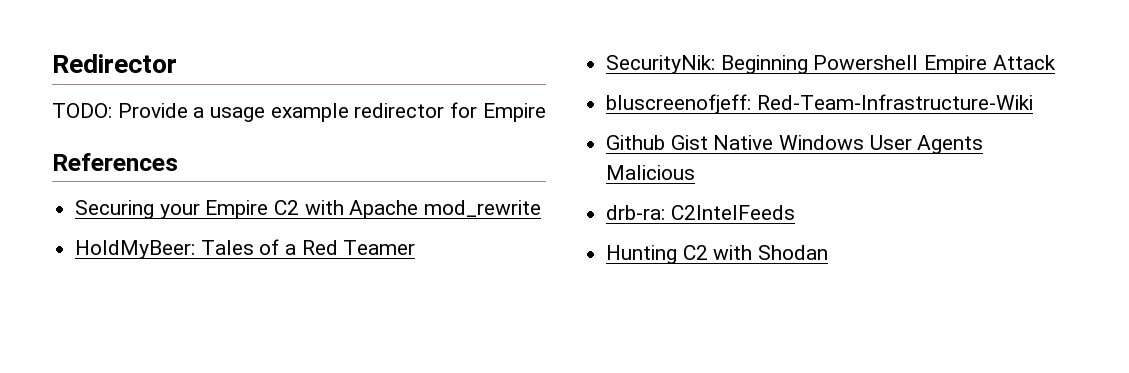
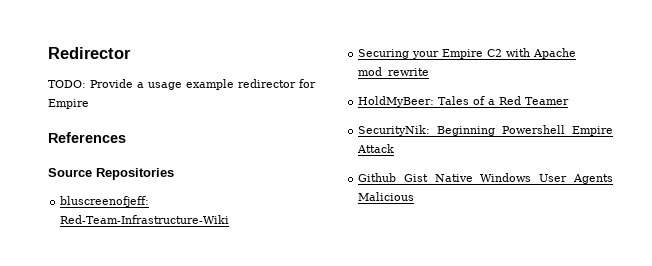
(178, 162) none -> [48,168,174,180] [60,196,150,207] [60,215,230,224] // Source Repositories // bluscreenofjeff: Red-Team-Infrastructure-Wiki
[606,94,1033,114] // bluscreenofjeff: Red-Team-Infrastructure-Wiki -> (395, 148) none
[606,205,795,220] [606,245,829,264] // drb-ra: C2IntelFeeds // Hunting C2 with Shodan -> (415, 196) none

